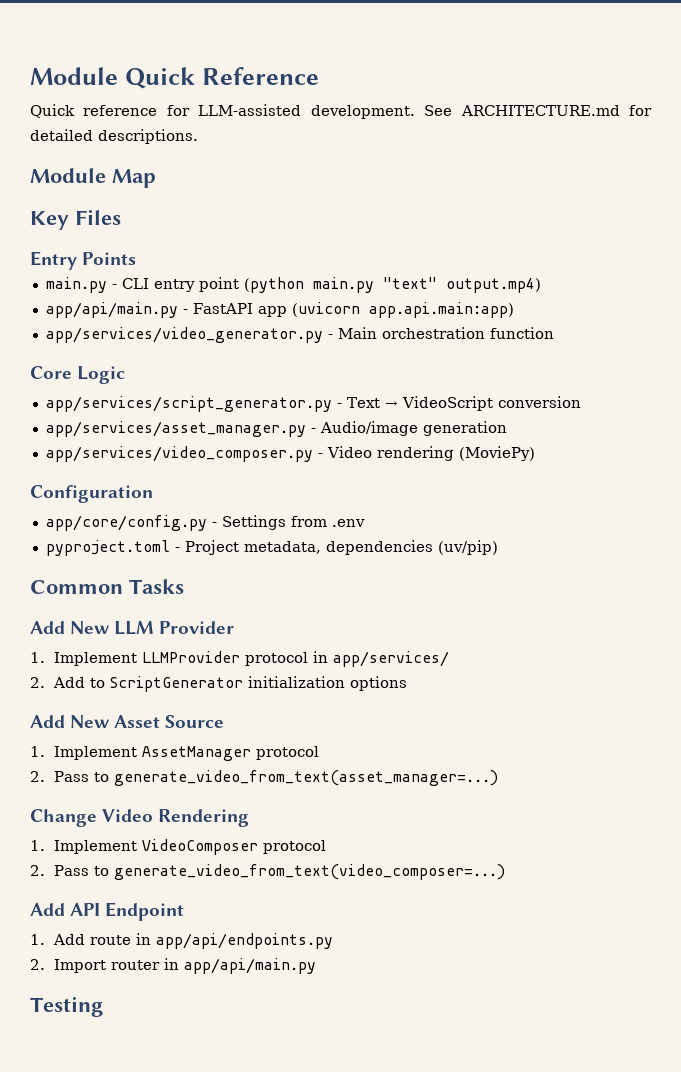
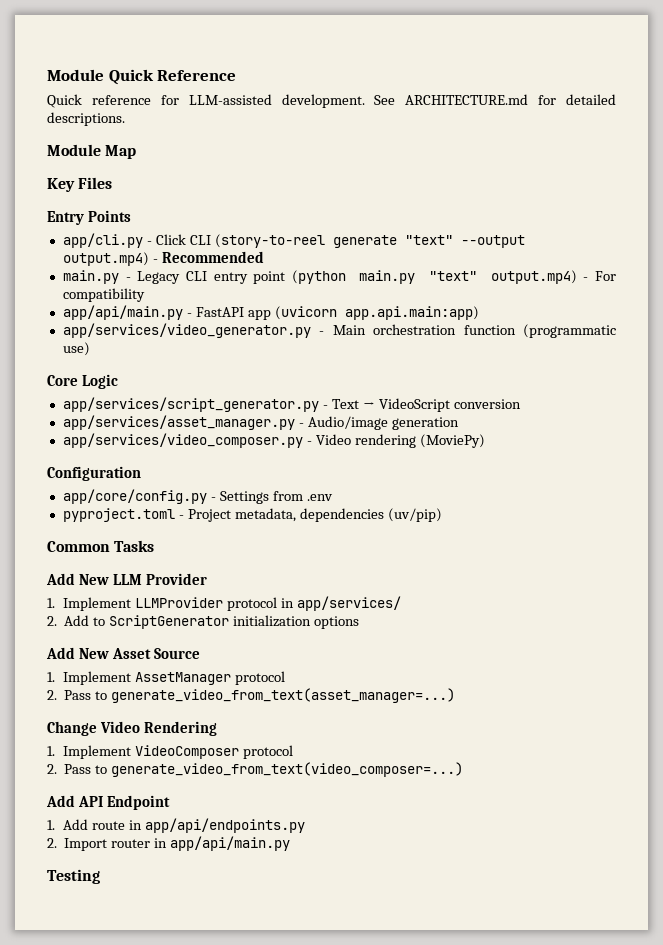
(137, 258) none -> [62,233,525,248] [62,251,264,266] // app/cli.py - Click CLI (story-to-reel generate "text" --output output.mp4) - Recommended
(117, 286) none -> [137,271,181,284] Legacy
(541, 285) none -> [583,271,616,281] [62,288,145,302] - For compatibility
(554, 333) none -> [522,324,616,338] [62,342,90,356] (programmatic use)

